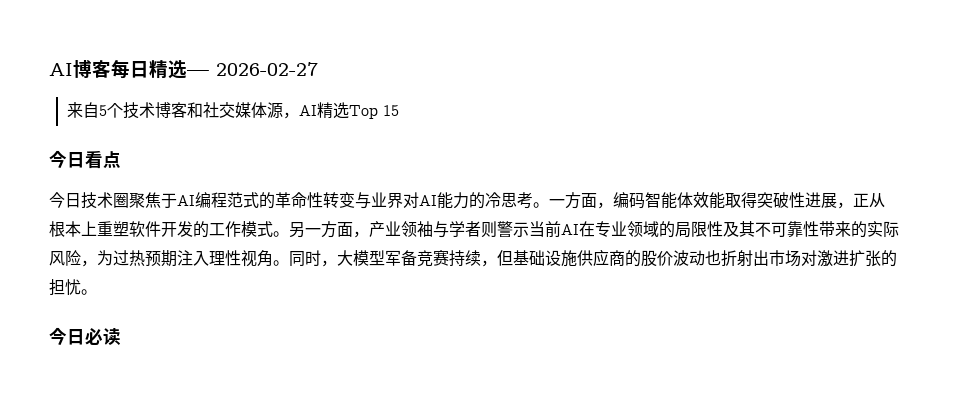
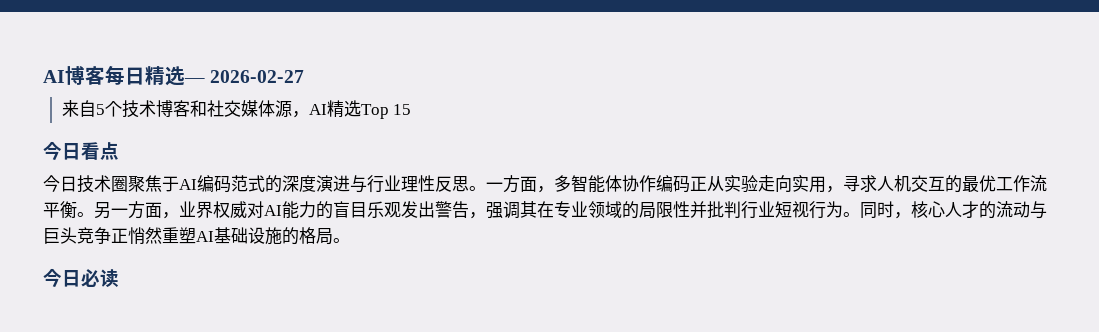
[211,192,885,209] [49,221,579,238] 程范式的革命性转变与业界对AI能力的冷思考。一方面，编码智能体效能取得突破性进展，正从根本上重塑软件开发的工作模式。另一方面，产业领袖与学者则警示当前AI -> [214,175,1047,193] [43,201,537,219] 码范式的深度演进与行业理性反思。一方面，多智能体协作编码正从实验走向实用，寻求人机交互的最优工作流平衡。另一方面，业界权威对AI能力的盲目乐观发出警告，强调其
[723,221,899,238] [49,249,897,267] [49,279,81,295] 及其不可靠性带来的实际风险，为过热预期注入理性视角。同时，大模型军备竞赛持续，但基础设施供应商的股价波动也折射出市场对激进扩张的担忧 -> [690,201,1047,219] [43,227,333,245] 并批判行业短视行为。同时，核心人才的流动与巨头竞争正悄然重塑AI基础设施的格局

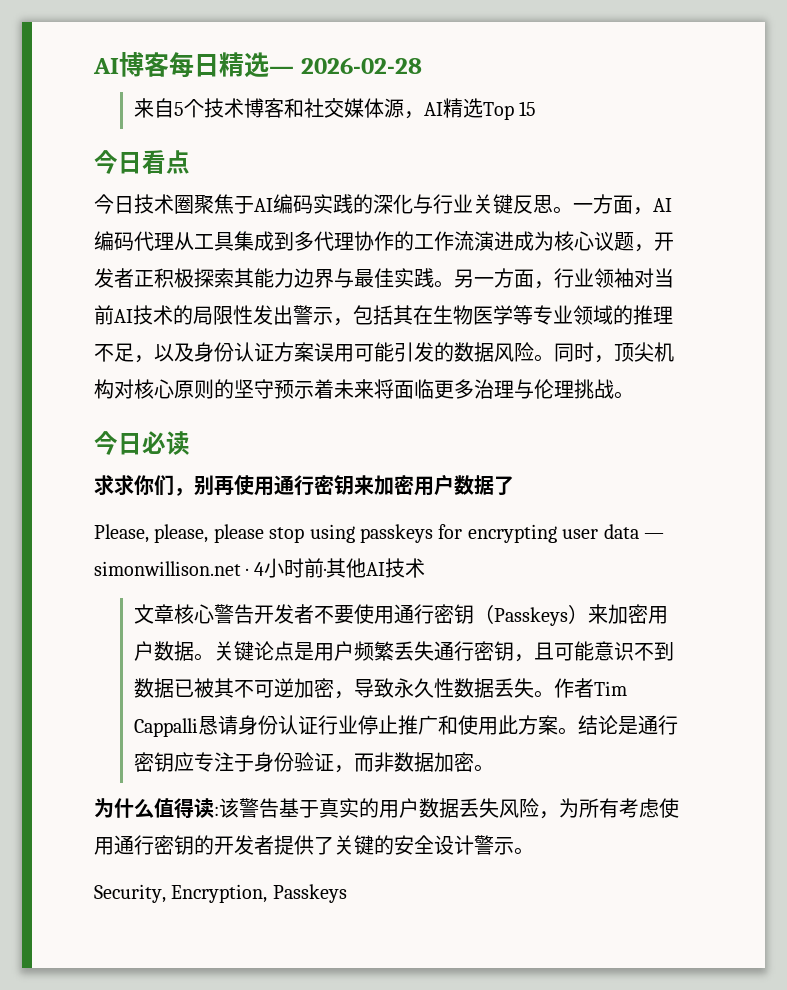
[210,70,305,83] 2026-02-27 -> [300,57,422,74] 2026-02-28
[231,175,1047,193] [43,201,1047,219] [43,227,350,245] [43,268,119,288] 范式的深度演进与行业理性反思。一方面，多智能体协作编码正从实验走向实用，寻求人机交互的最优工作流平衡。另一方面，业界权威对AI能力的盲目乐观发出警告，强调其在专业领域的局限性并批判行业短视行为。同时，核心人才的流动与巨头竞争正悄然重塑AI基础设施的格局。 // 今日必读 -> [313,194,672,215] [94,231,674,252] [94,268,674,289] [94,305,673,326] [94,342,674,363] [94,379,634,399] [94,431,190,455] [94,474,514,496] [94,524,664,543] [94,558,425,578] [133,604,668,626] [133,641,674,662] [133,678,627,699] [133,715,678,737] [133,752,494,773] [94,798,679,819] [94,835,534,855] [94,884,347,903] 实践的深化与行业关键反思。一方面，AI编码代理从工具集成到多代理协作的工作流演进成为核心议题，开发者正积极探索其能力边界与最佳实践。另一方面，行业领袖对当前AI技术的局限性发出警示，包括其在生物医学等专业领域的推理不足，以及身份认证方案误用可能引发的数据风险。同时，顶尖机构对核心原则的坚守预示着未来将面临更多治理与伦理挑战。 // 今日必读 // 求求你们，别再使用通行密钥来加密用户数据了 // Please, please, please stop using passkeys for encrypting user data — simonwillison.net · 4小时前·其他AI技术 // 文章核心警告开发者不要使用通行密钥（Passkeys）来加密用户数据。关键论点是用户频繁丢失通行密钥，且可能意识不到数据已被其不可逆加密，导致永久性数据丢失。作者Tim Cappalli恳请身份认证行业停止推广和使用此方案。结论是通行密钥应专注于身份验证，而非数据加密。 // 为什么值得读:该警告基于真实的用户数据丢失风险，为所有考虑使用通行密钥的开发者提供了关键的安全设计警示。 // Security, Encryption, Passkeys

